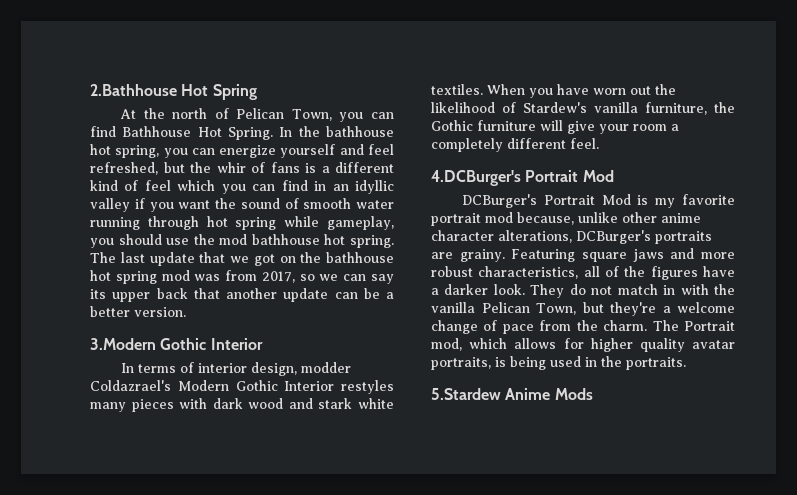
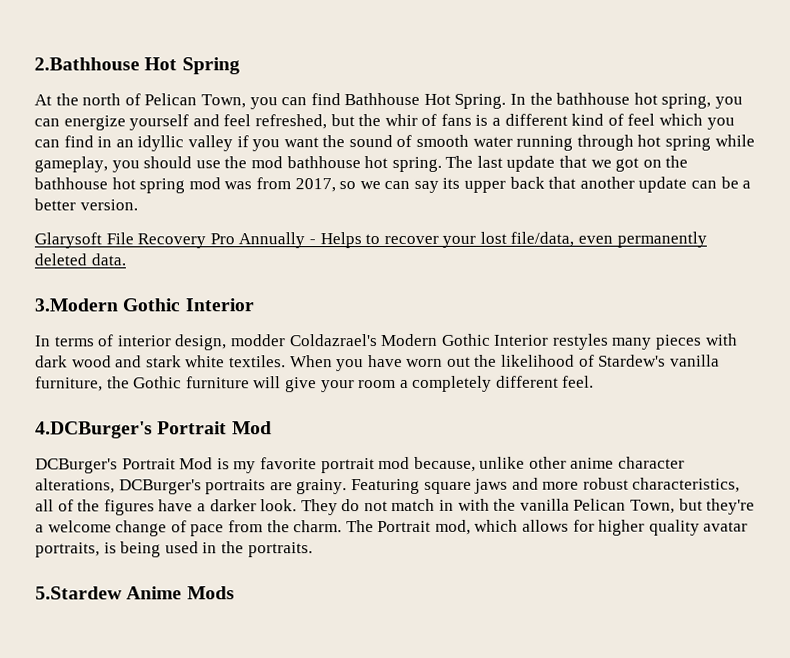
(186, 312) none -> [34,231,707,249] [34,253,126,266] // Glarysoft File Recovery Pro Annually - Helps to recover your lost file/data, even permanently deleted data.

